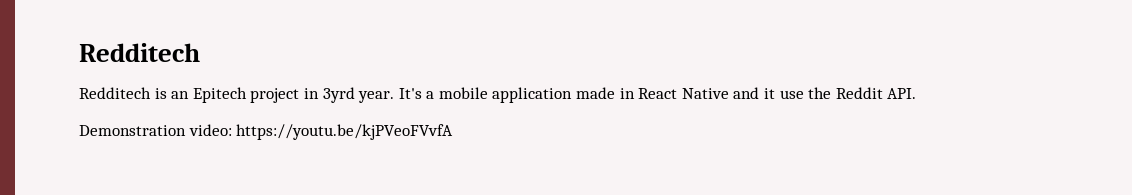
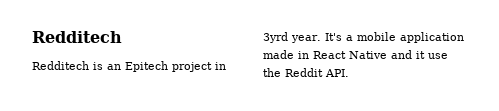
[79,124,454,140] // Demonstration video: https://youtu.be/kjPVeoFVvfA -> (349, 73) none

